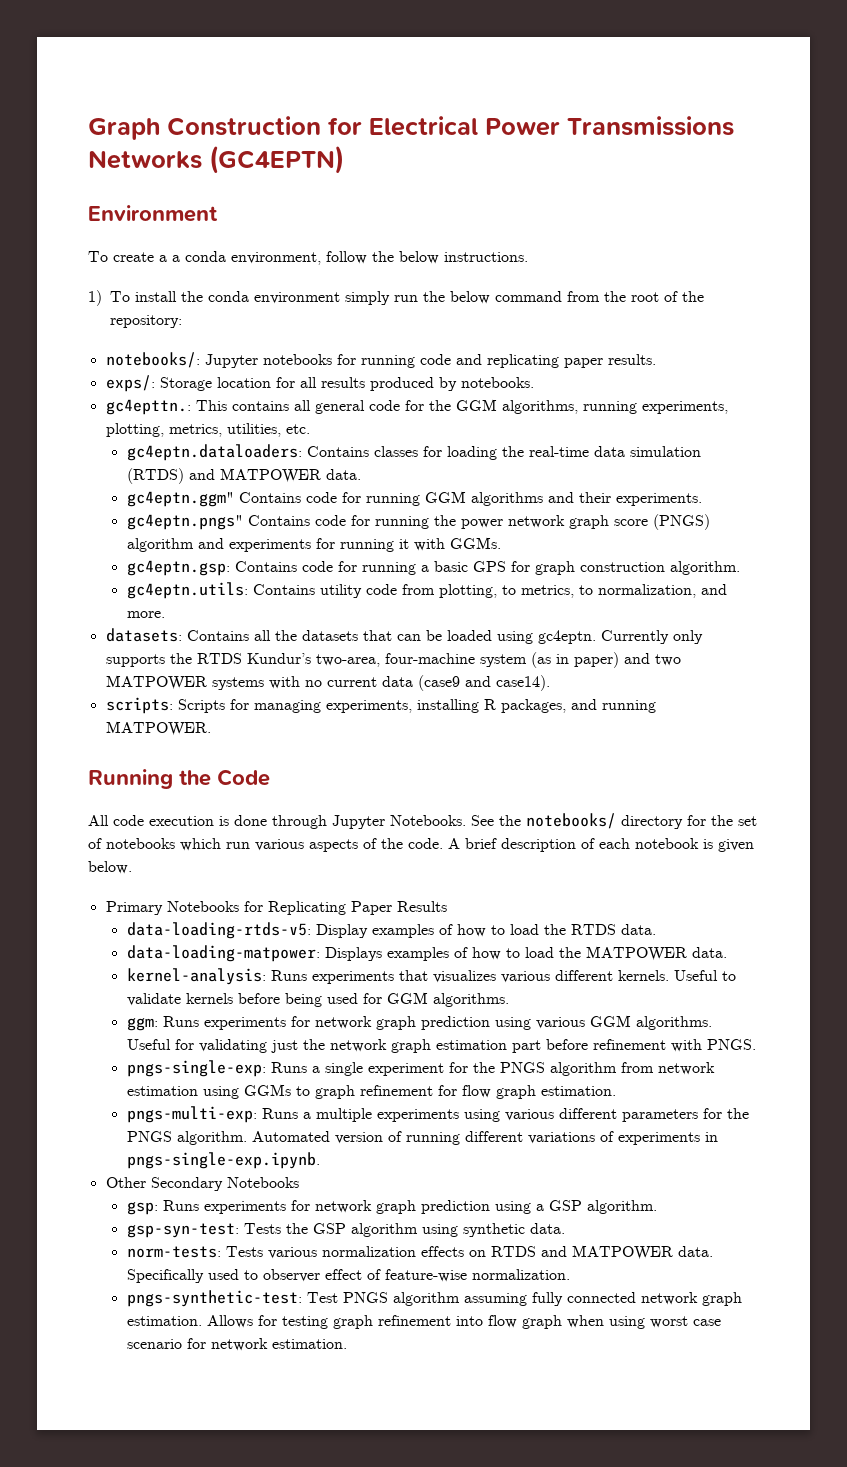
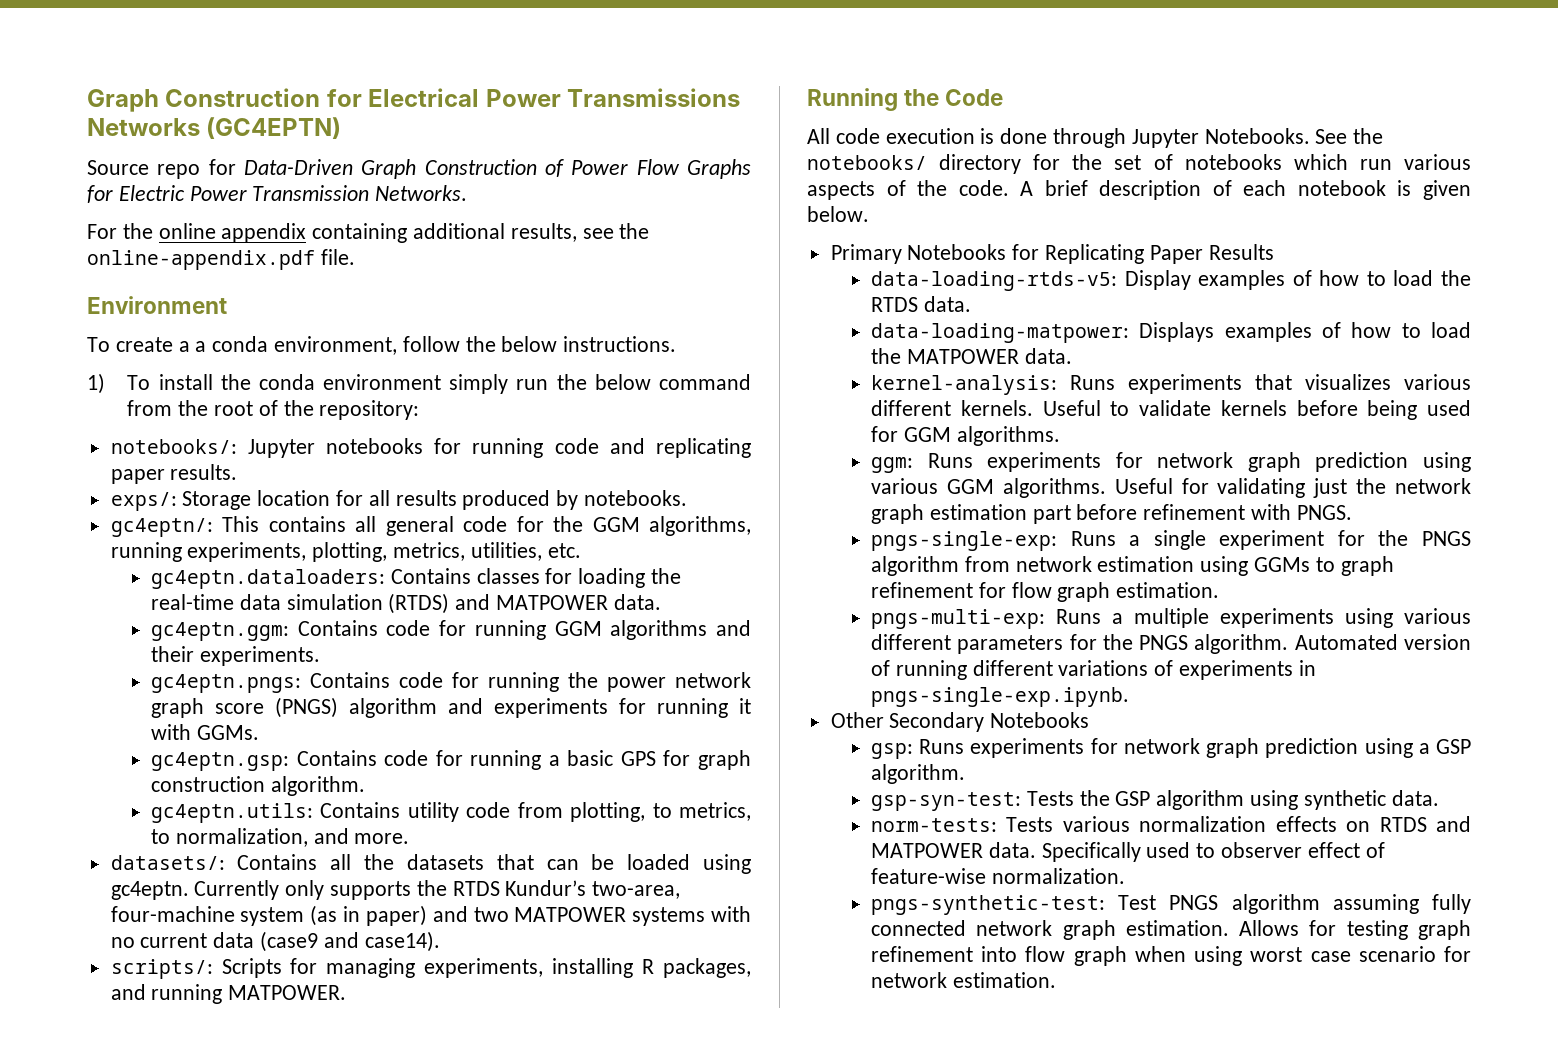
(344, 159) none -> [87,159,751,179] [87,185,468,203] [87,223,650,243] [87,249,355,270] // Source repo for Data-Driven Graph Construction of Power Flow Graphs for Electric Power Transmission Networks. // For the online appendix containing additional results, see the online-appendix.pdf file.
[105,399,191,415] gc4epttn.: -> [110,518,213,537] gc4eptn/:
[126,491,234,507] gc4eptn.ggm" -> [151,622,290,641] gc4eptn.ggm:
[126,514,243,530] gc4eptn.pngs" -> [151,674,302,693] gc4eptn.pngs:
[105,628,182,642] datasets: -> [110,855,225,870] datasets/:
[105,697,173,714] scripts: -> [110,959,213,979] scripts/:

